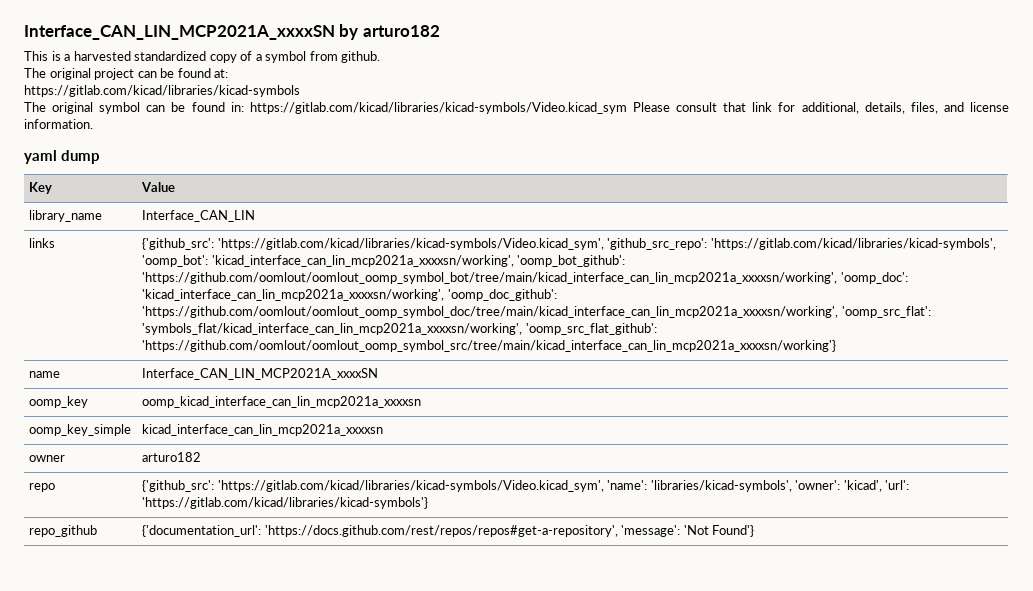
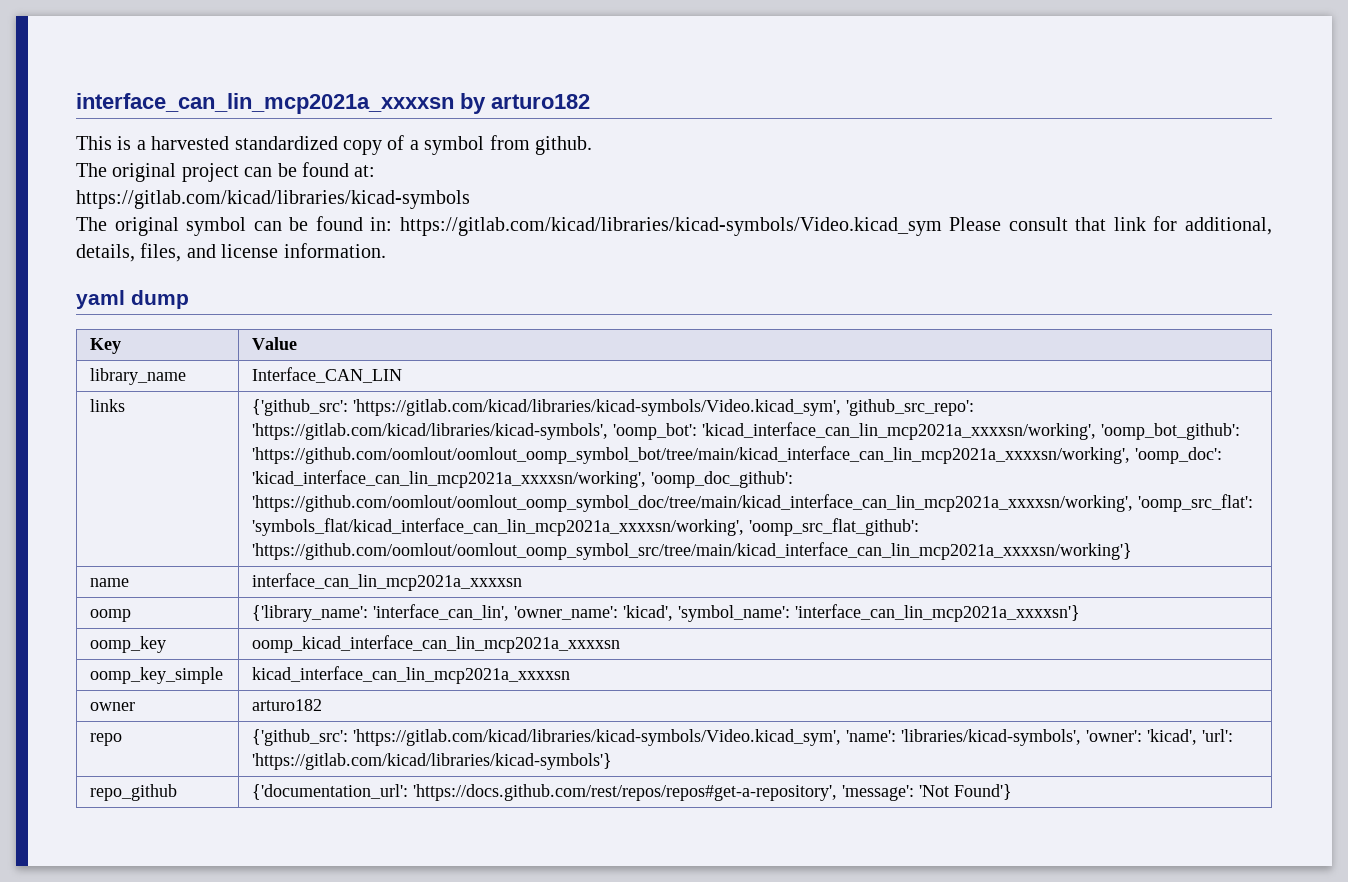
[24,25,335,40] Interface_CAN_LIN_MCP2021A_xxxxSN -> [76,93,454,114] interface_can_lin_mcp2021a_xxxxsn
[142,368,379,380] Interface_CAN_LIN_MCP2021A_xxxxSN -> [252,573,523,591] [90,609,132,622] [252,604,1081,622] interface_can_lin_mcp2021a_xxxxsn // oomp | {'library_name': 'interface_can_lin', 'owner_name': 'kicad', 'symbol_name': 'interface_can_lin_mcp2021a_xxxxsn'}

